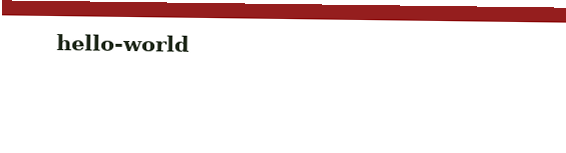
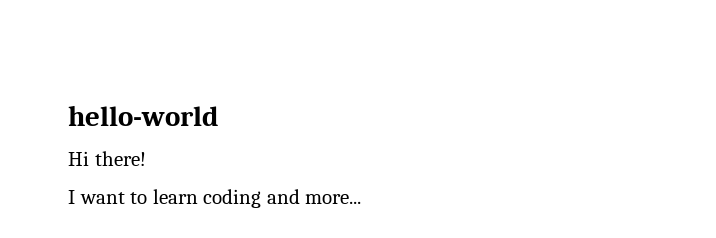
(190, 43) none -> [68,151,146,166] [68,189,362,208] // Hi there! // I want to learn coding and more...

